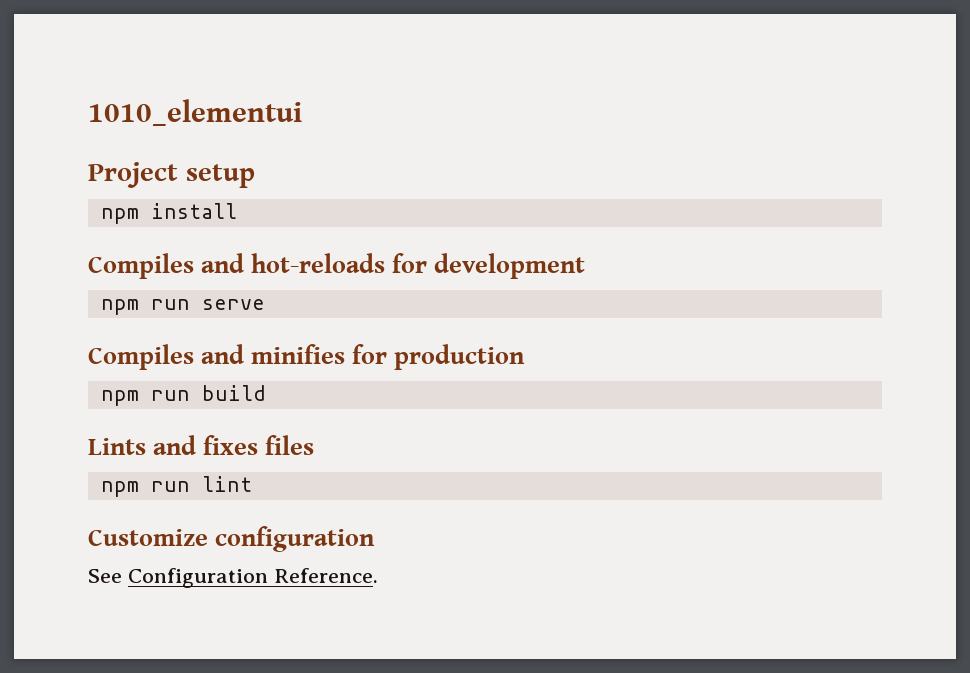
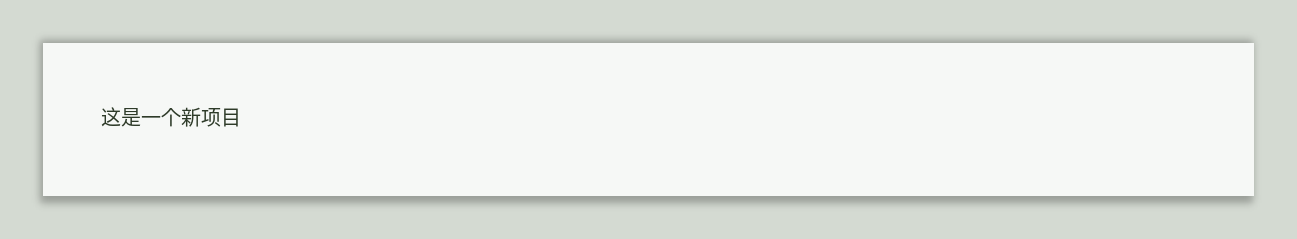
[88,99,302,126] [88,162,255,188] [100,203,237,224] [88,253,586,279] [100,299,265,315] [88,344,526,370] [100,385,266,406] [88,435,315,455] [100,476,252,497] [88,526,376,552] [88,568,378,588] 1010_elementui // Project setup // npm install // Compiles and hot-reloads for development // npm run serve // Compiles and minifies for production // npm run build // Lints and fixes files // npm run lint // Customize configuration // See Configuration Reference. -> [101,107,241,127] 这是一个新项目

